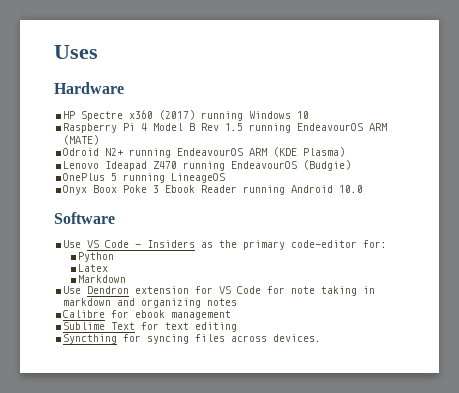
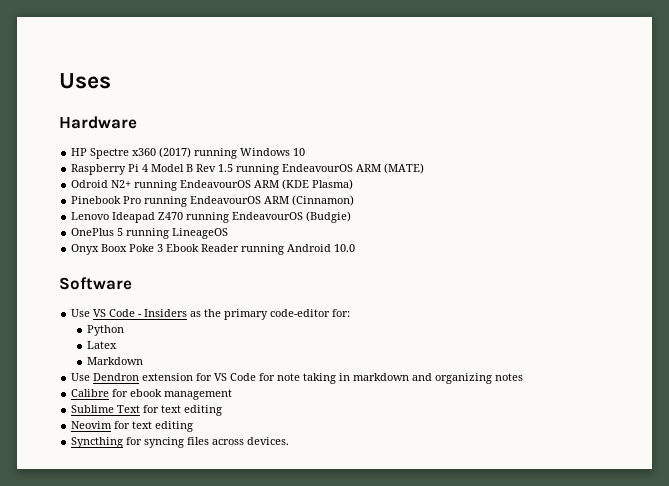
(346, 152) none -> [71,195,355,207] // Pinebook Pro running EndeavourOS ARM (Cinnamon)
(238, 327) none -> [71,421,194,432] // Neovim for text editing

